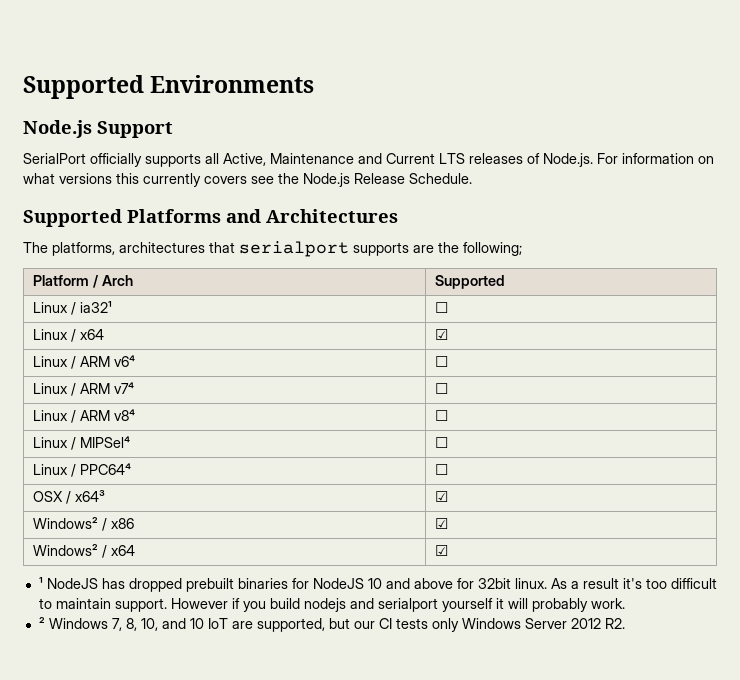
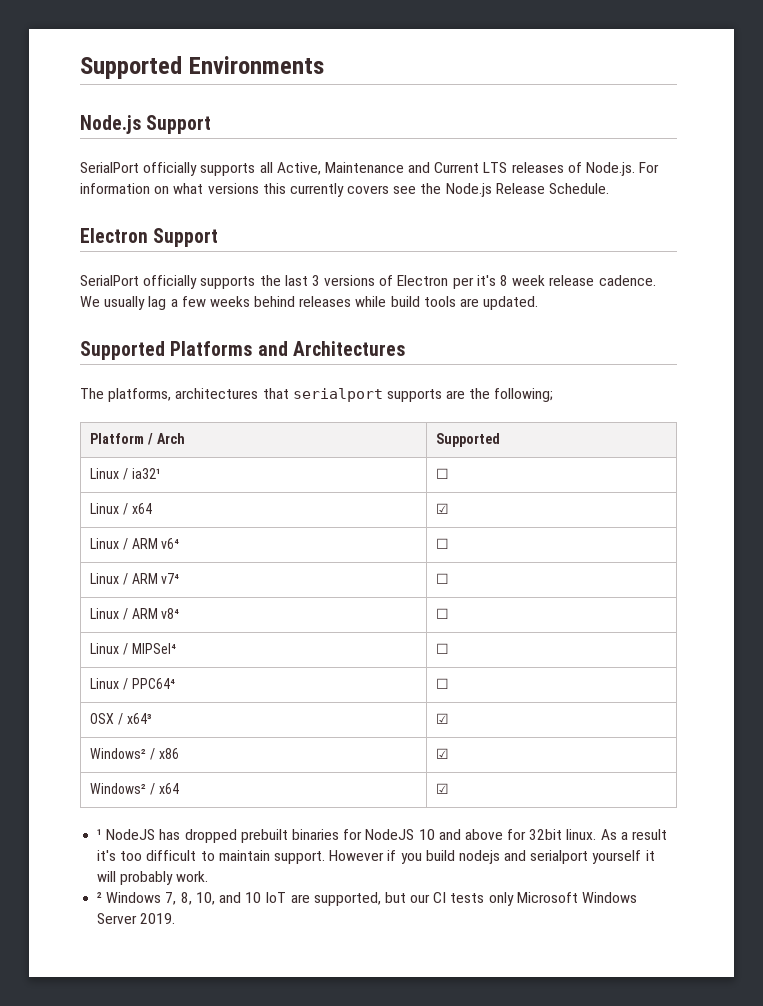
(472, 178) none -> [80,228,219,247] [80,275,656,289] [80,296,539,310] // Electron Support // SerialPort officially supports the last 3 versions of Electron per it's 8 week release cadence. We usually lag a few weeks behind releases while build tools are updated.
(459, 625) none -> [516,892,578,903] Microsoft
[570,618,625,629] 2012 R2. -> [140,913,176,924] 2019.

